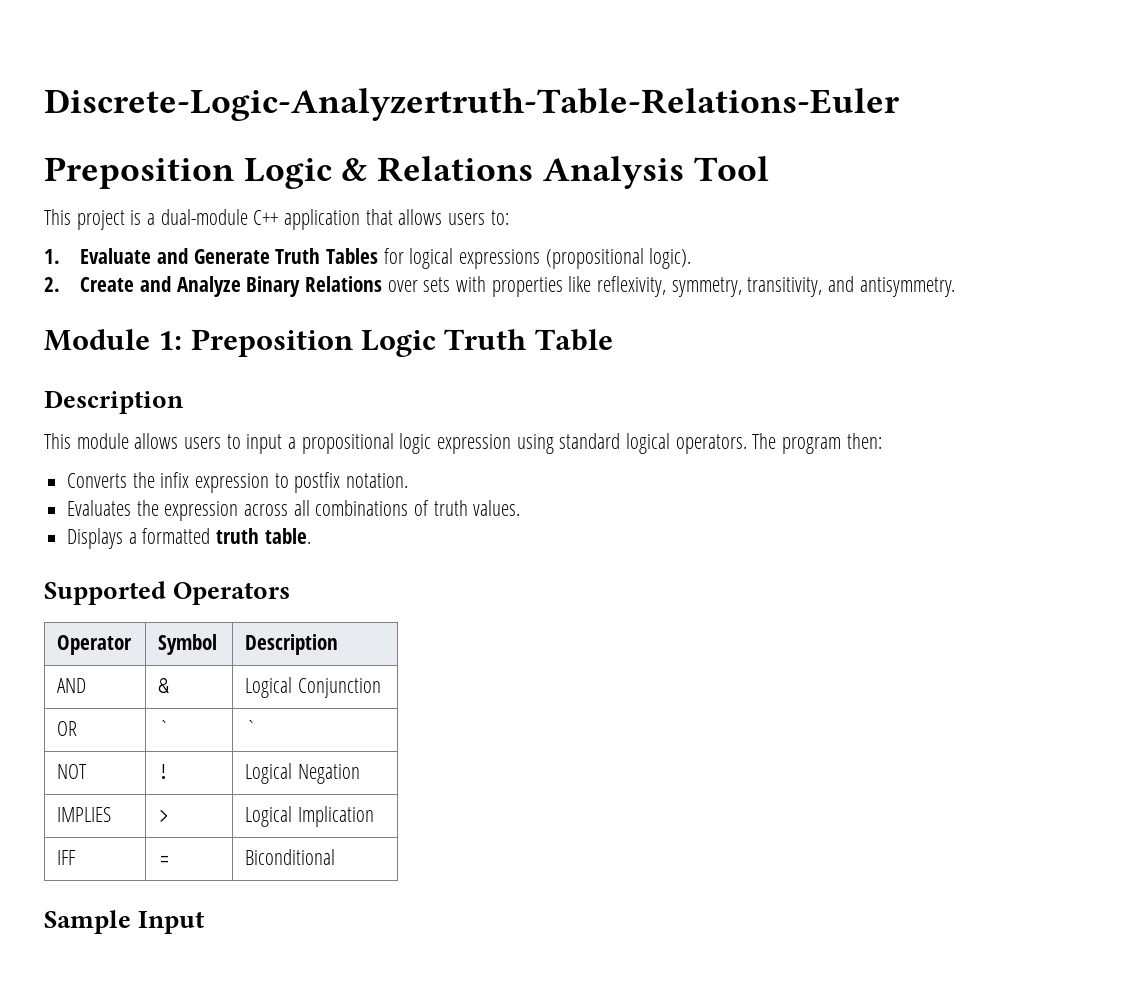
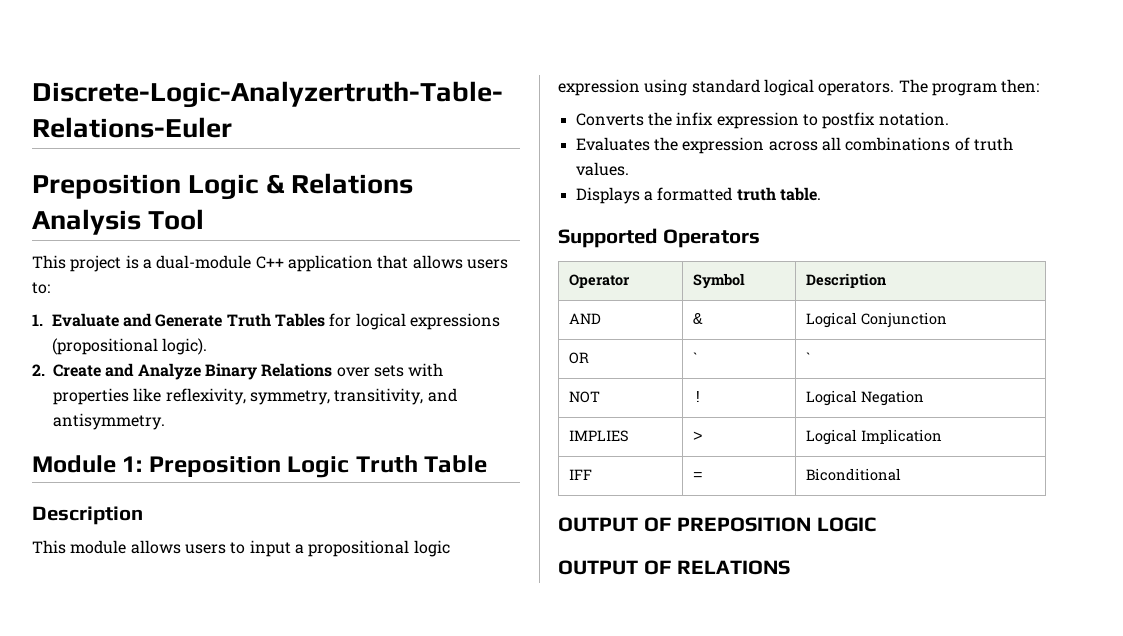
[44,910,206,934] Sample Input -> [558,517,876,532] [558,560,791,575] OUTPUT OF PREPOSITION LOGIC // OUTPUT OF RELATIONS

